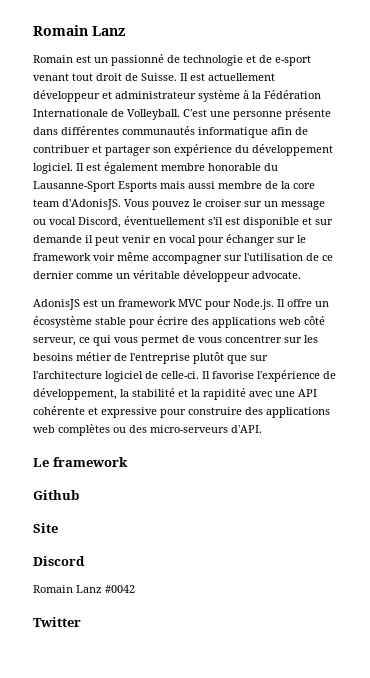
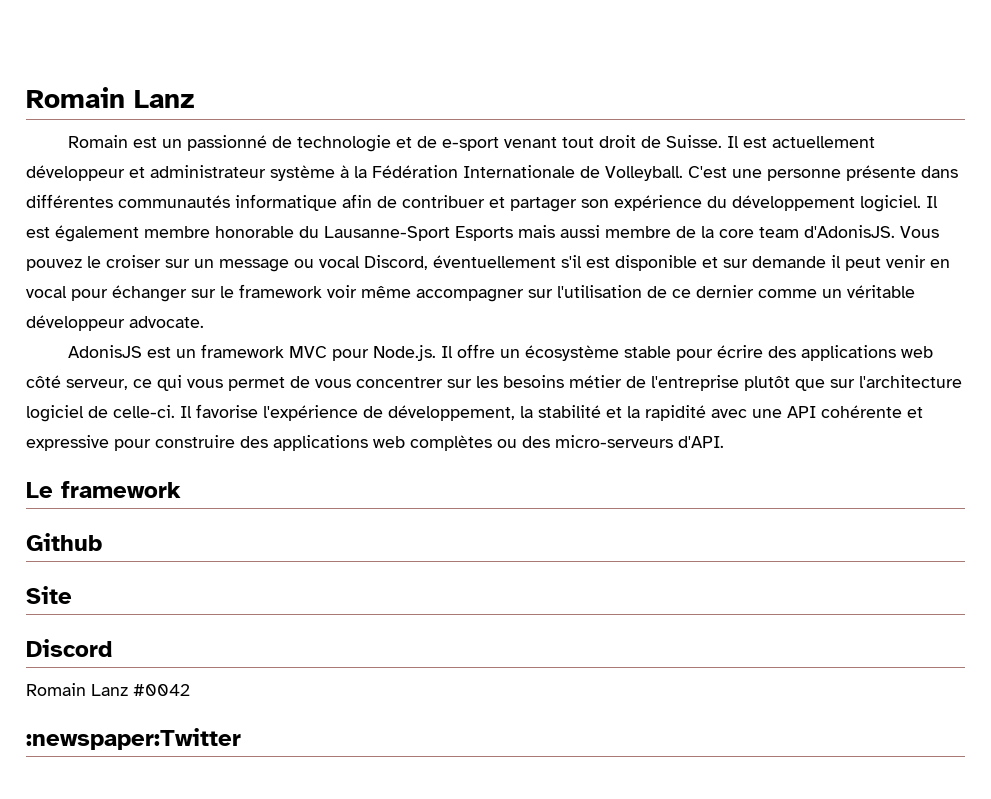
[33,617,81,627] Twitter -> [26,728,241,750] :newspaper:Twitter

